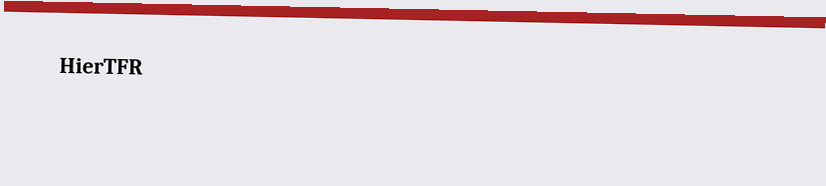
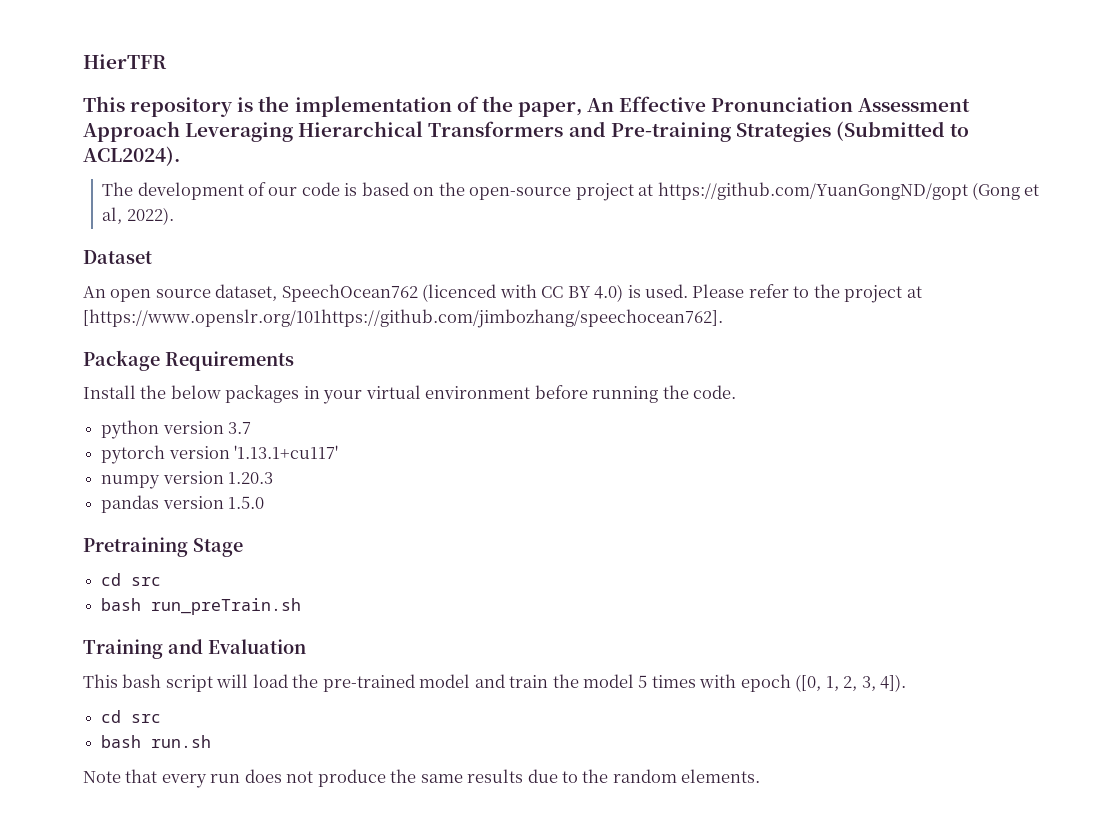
(143, 66) none -> [83,96,971,117] [83,121,970,142] [83,146,180,166] [102,182,1040,201] [102,207,174,225] [83,250,152,264] [83,284,922,303] [83,309,723,328] [83,350,294,371] [83,385,737,404] [101,420,252,439] [101,445,339,464] [101,471,274,489] [101,495,265,513] [83,537,243,557] [101,573,162,586] [101,598,302,615] [83,639,306,659] [83,674,907,692] [101,710,162,723] [101,735,212,748] [83,769,761,788] // This repository is the implementation of the paper, An Effective Pronunciation Assessment Approach Leveraging Hierarchical Transformers and Pre-training Strategies (Submitted to ACL2024). // The development of our code is based on the open-source project at https://github.com/YuanGongND/gopt (Gong et al, 2022). // Dataset // An open source dataset, SpeechOcean762 (licenced with CC BY 4.0) is used. Please refer to the project at [https://www.openslr.org/101https://github.com/jimbozhang/speechocean762]. // Package Requirements // Install the below packages in your virtual environment before running the code. // python version 3.7 // pytorch version '1.13.1+cu117' // numpy version 1.20.3 // pandas version 1.5.0 // Pretraining Stage // cd src // bash run_preTrain.sh // Training and Evaluation // This bash script will load the pre-trained model and train the model 5 times with epoch ([0, 1, 2, 3, 4]). // cd src // bash run.sh // Note that every run does not produce the same results due to the random elements.

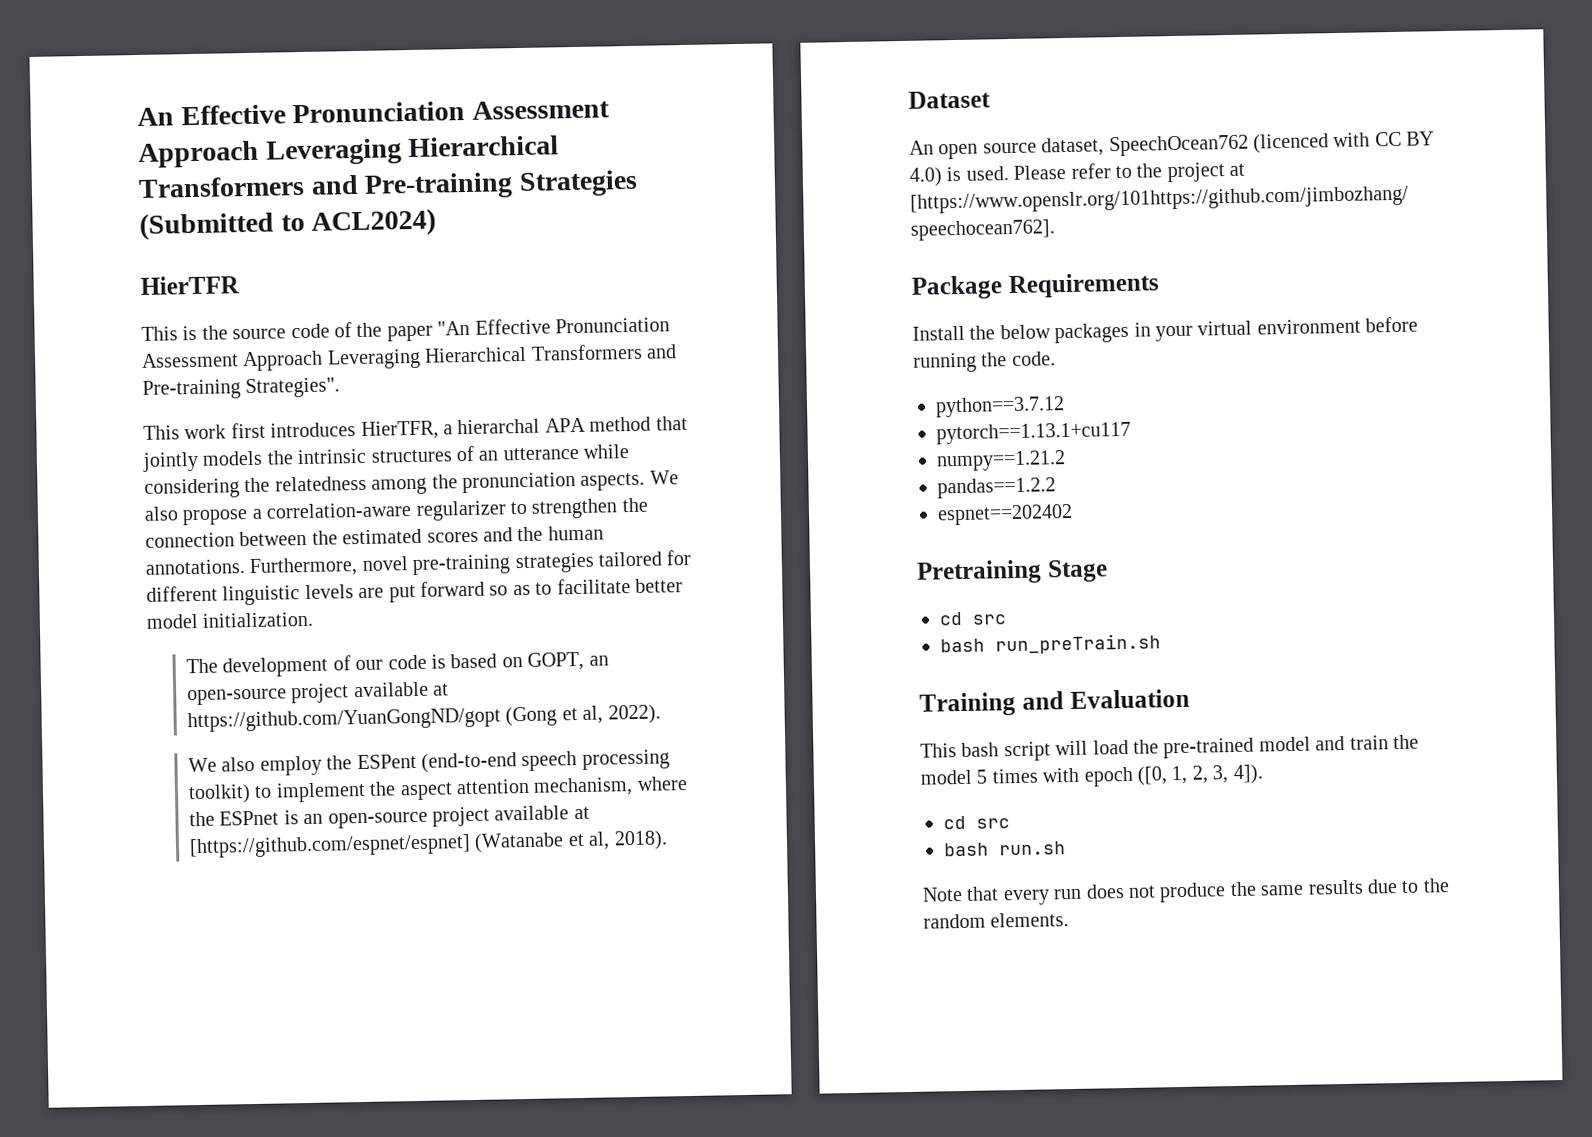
[83,54,167,69] [83,96,582,117] HierTFR // This repository is the implementation of the paper, -> (137, 116) none
[83,146,180,166] ACL2024). -> [311,208,437,237] [140,275,240,295] [141,317,670,342] [141,343,677,372] [142,377,341,400] [143,415,688,440] [142,444,630,472] [144,470,679,499] [144,497,648,526] [145,525,604,548] [145,549,692,578] [146,578,683,606] [146,611,314,629] ACL2024) // HierTFR // This is the source code of the paper "An Effective Pronunciation Assessment Approach Leveraging Hierarchical Transformers and Pre-training Strategies". // This work first introduces HierTFR, a hierarchal APA method that jointly models the intrinsic structures of an utterance while considering the relatedness among the pronunciation aspects. We also propose a correlation-aware regularizer to strengthen the connection between the estimated scores and the human annotations. Furthermore, novel pre-training strategies tailored for different linguistic levels are put forward so as to facilitate better model initialization.
[438,182,634,201] the open-source project -> [527,651,609,671] [186,681,429,706] GOPT, an open-source project available
(174, 216) none -> [187,749,670,776] [187,776,688,805] [188,805,590,829] [188,830,668,859] // We also employ the ESPent (end-to-end speech processing toolkit) to implement the aspect attention mechanism, where the ESPnet is an open-source project available at [https://github.com/espnet/espnet] (Watanabe et al, 2018).
[101,420,252,439] [101,445,339,464] [101,471,274,489] [101,495,265,513] python version 3.7 // pytorch version '1.13.1+cu117' // numpy version 1.20.3 // pandas version 1.5.0 -> [935,396,1065,418] [936,421,1131,445] [936,450,1066,472] [937,477,1056,499] [937,503,1073,526] python==3.7.12 // pytorch==1.13.1+cu117 // numpy==1.21.2 // pandas==1.2.2 // espnet==202402

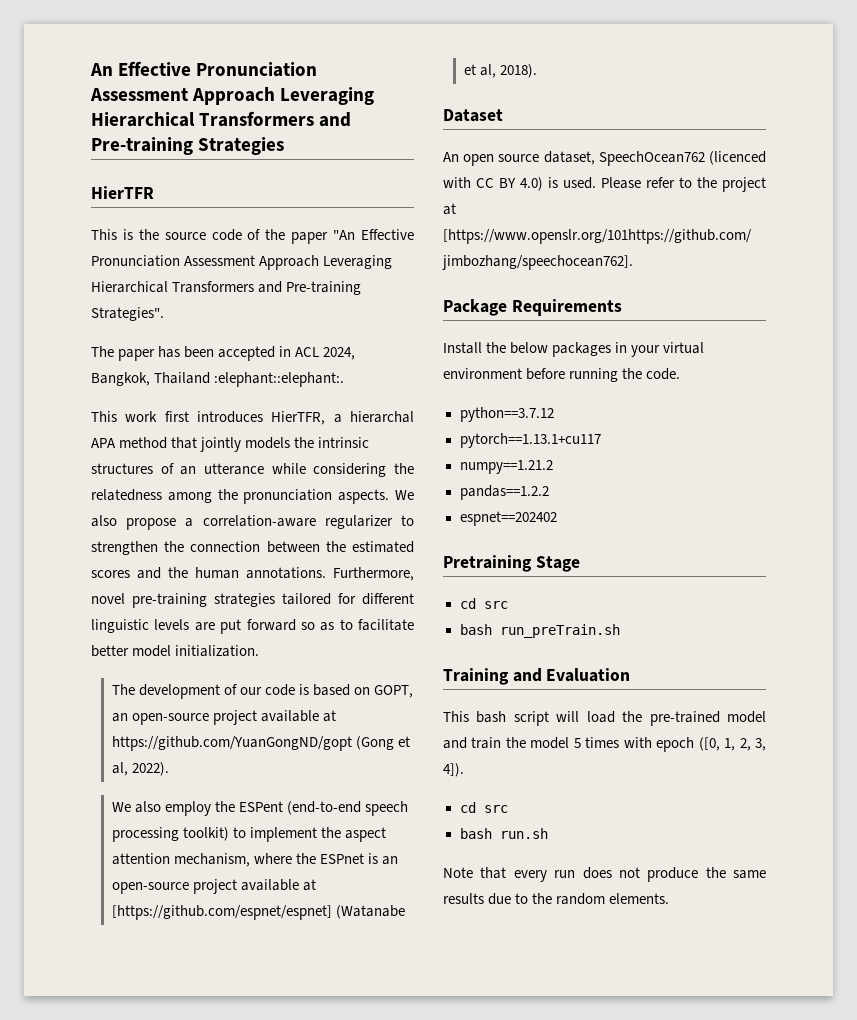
[139,208,437,240] (Submitted to ACL2024) -> (285, 146) none
(341, 388) none -> [91,346,356,361] [91,372,345,387] // The paper has been accepted in ACL 2024, Bangkok, Thailand :elephant::elephant:.

